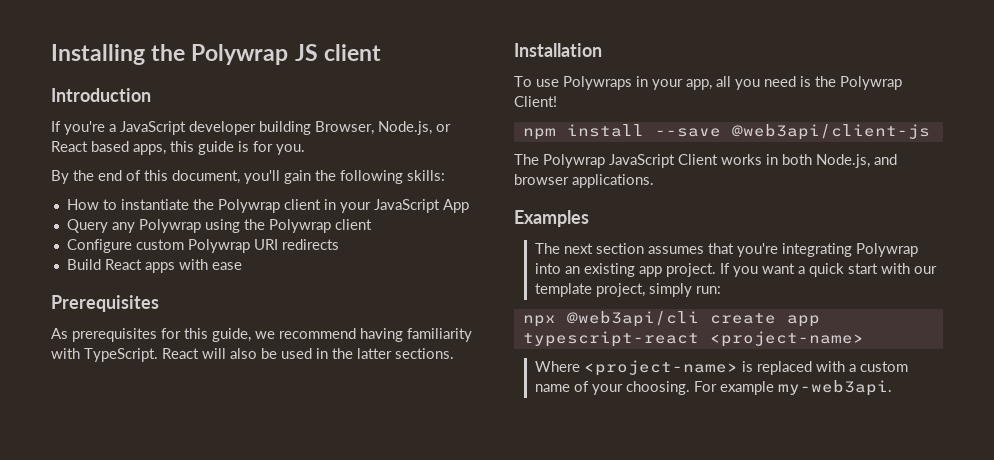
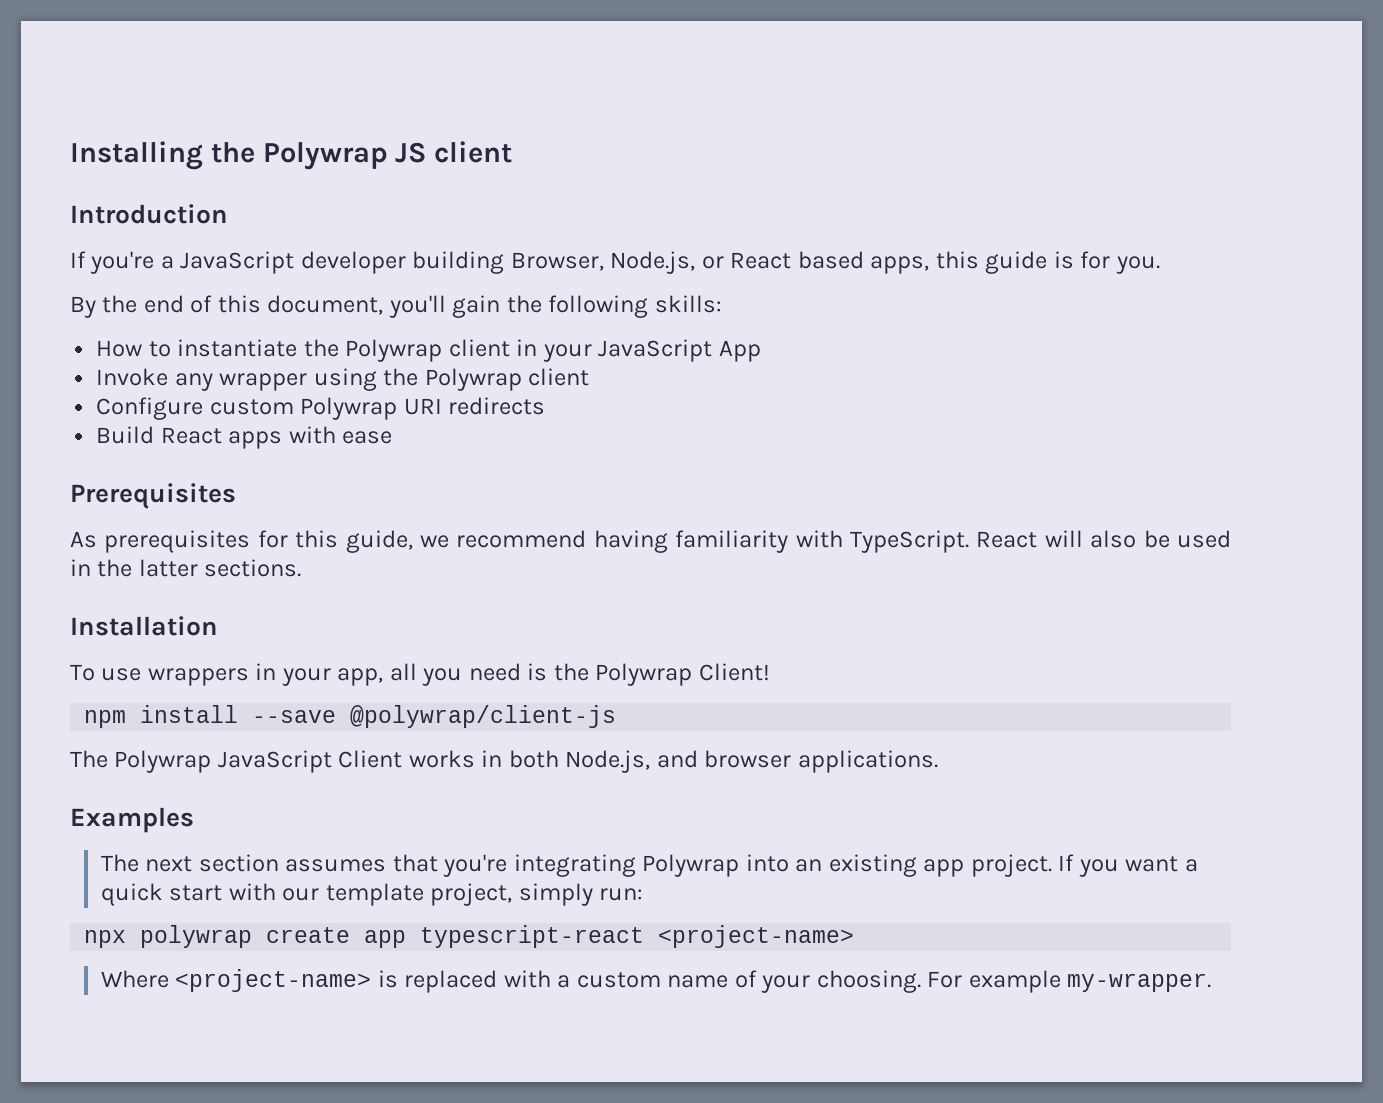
[66,219,201,233] Query any Polywrap -> [96,368,308,391] Invoke any wrapper
[563,76,632,90] Polywraps -> [147,668,249,686] wrappers
[731,124,930,140] @web3api/client-js -> [350,705,617,728] @polywrap/client-js
[566,311,699,327] @web3api/cli -> [140,925,253,948] polywrap
[777,380,892,396] my-web3api. -> [1067,973,1212,992] my-wrapper.

